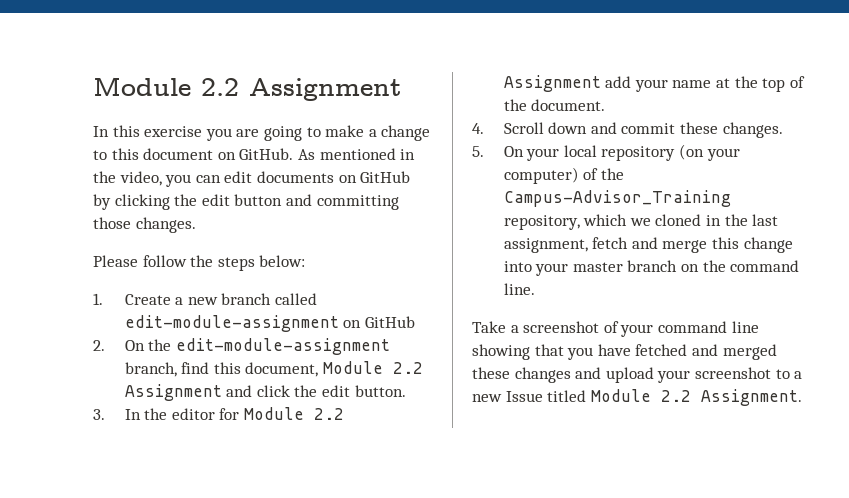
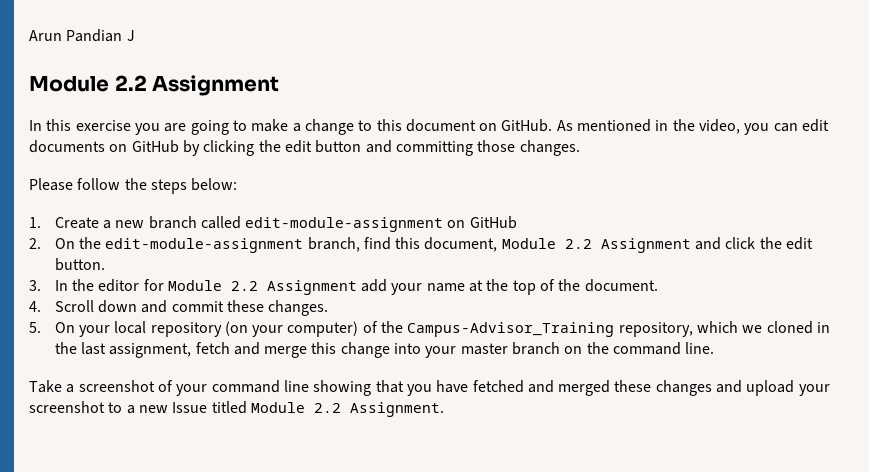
(93, 86) none -> [29,29,135,42] Arun Pandian J //

